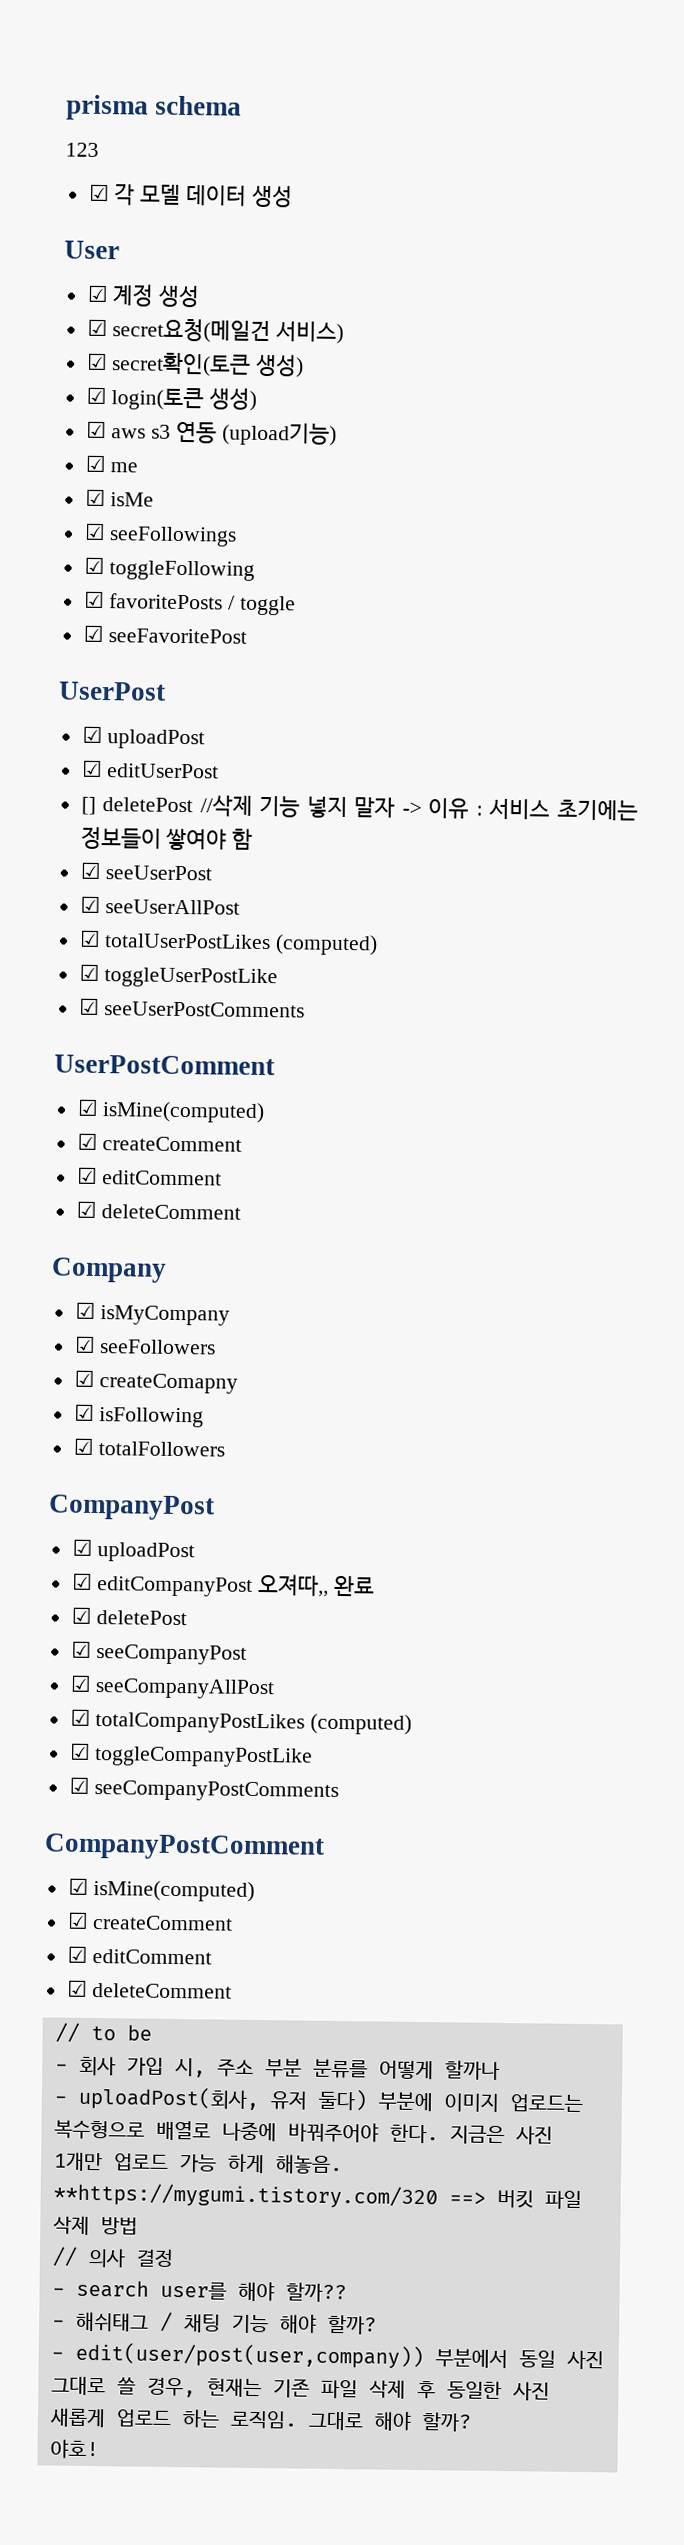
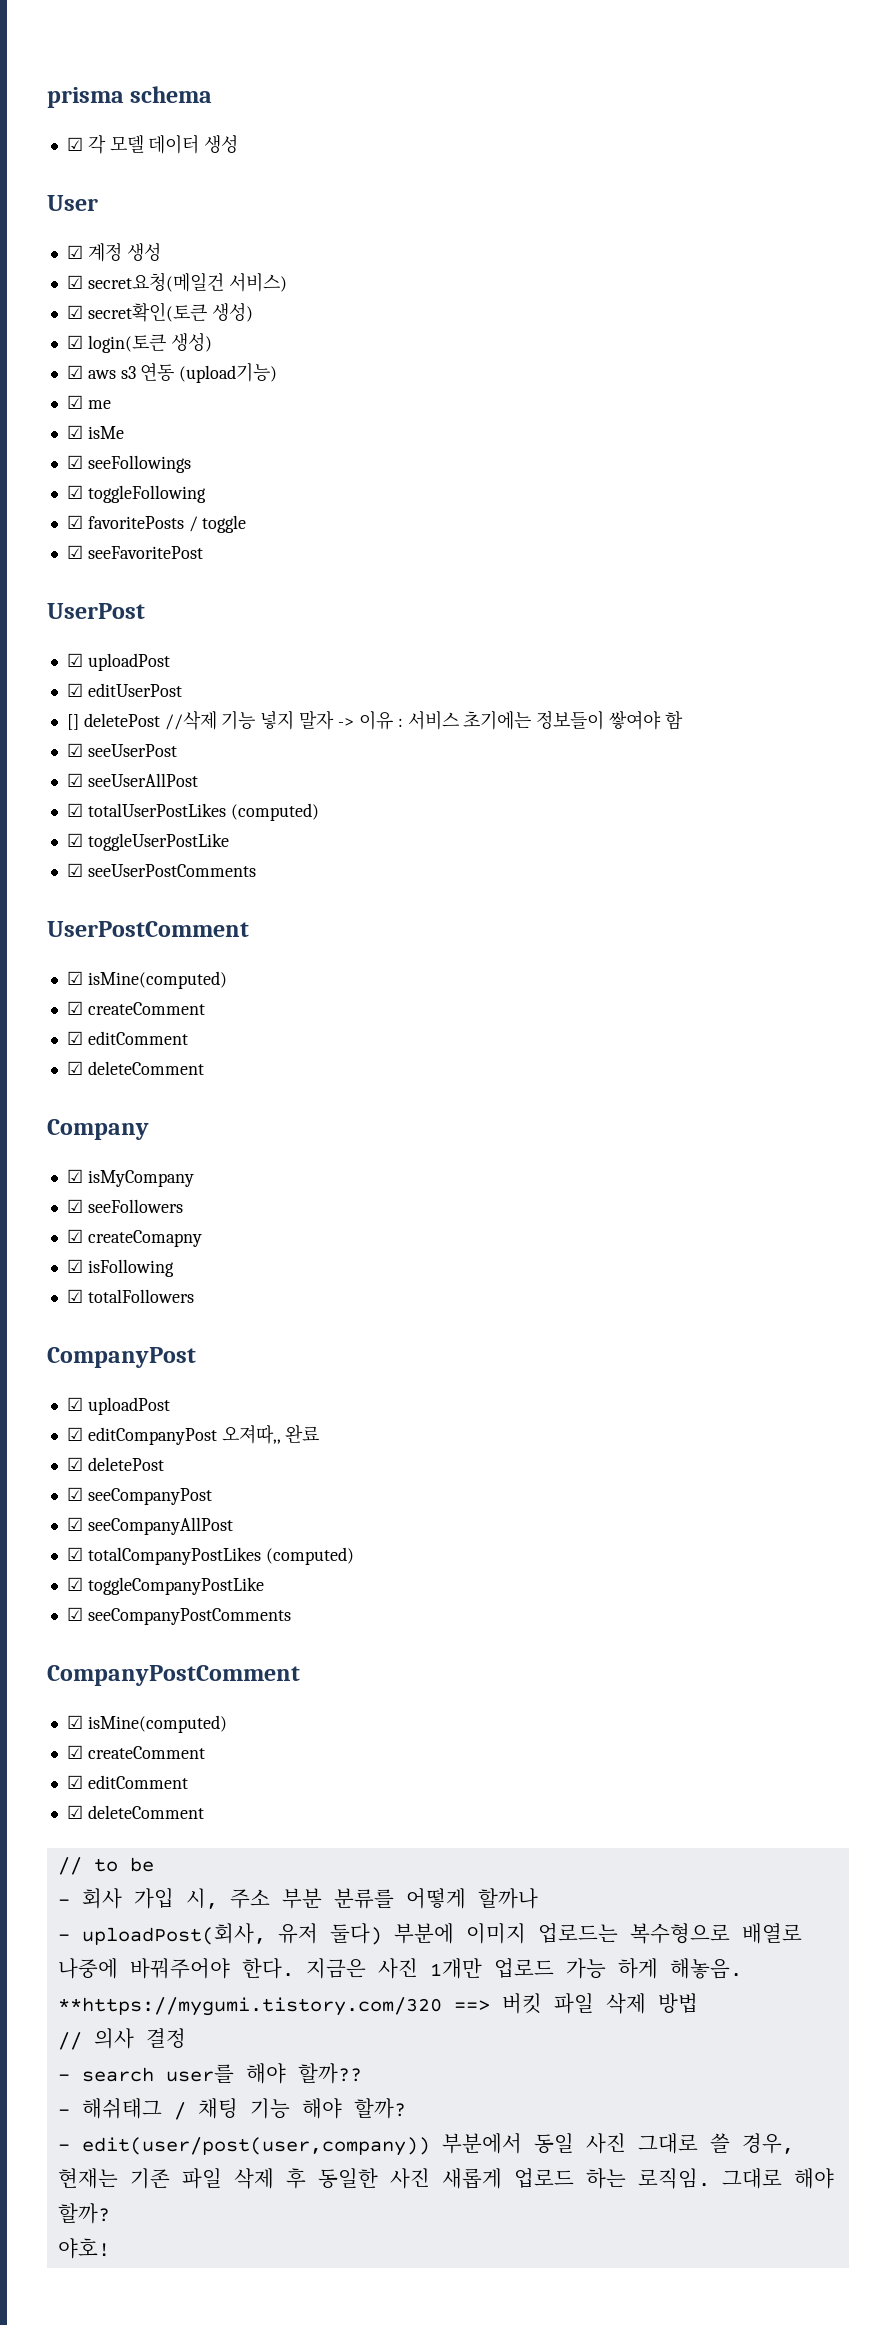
[65,142,99,157] // 123 -> (213, 94) none

